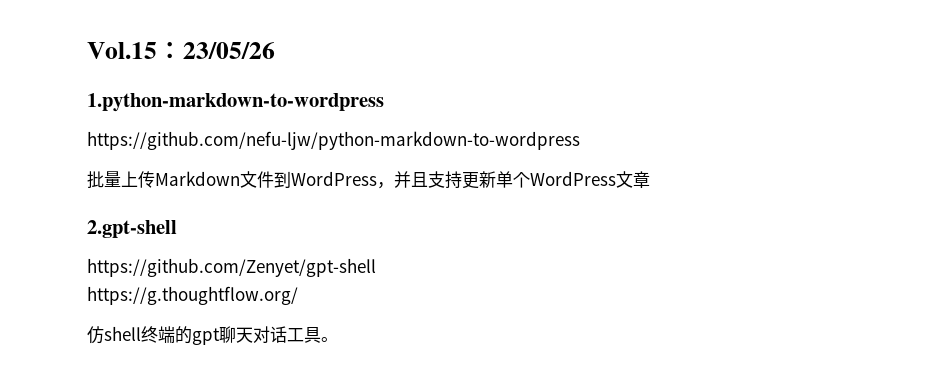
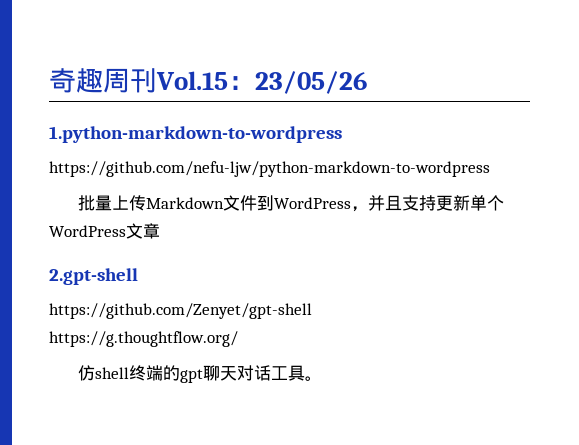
(87, 50) none -> [49,68,157,93] 奇趣周刊

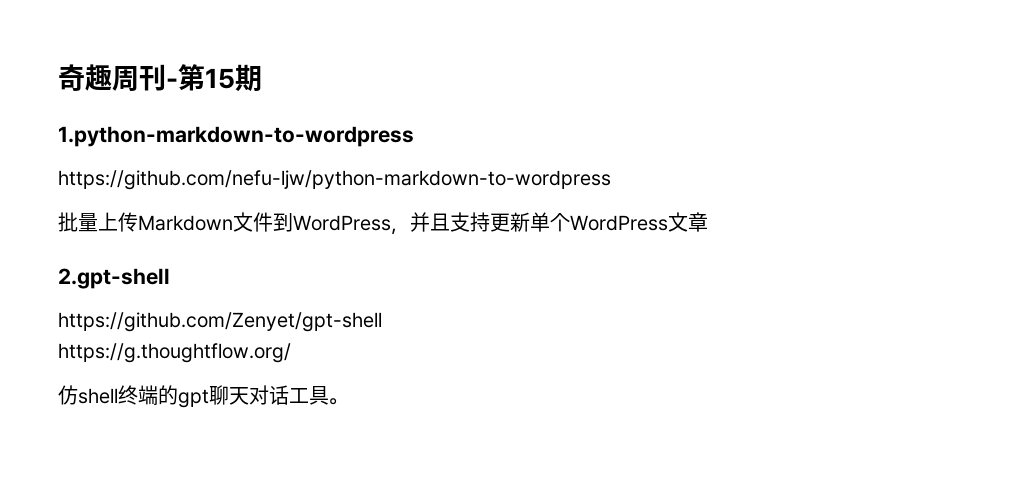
[156,71,368,94] Vol.15：23/05/26 -> [166,64,262,92] -第15期

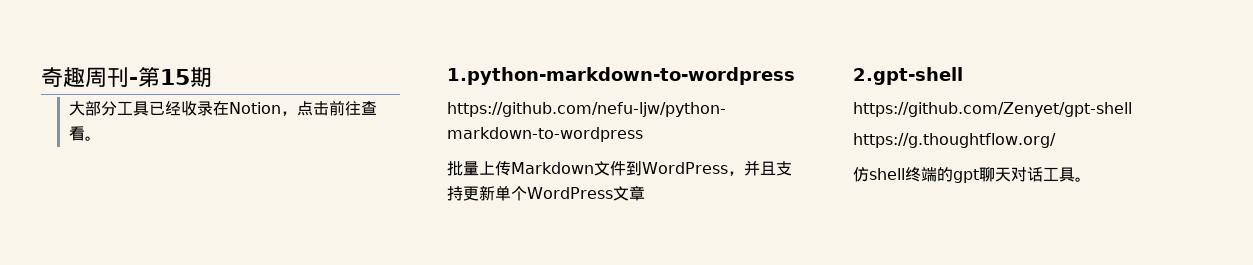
(262, 78) none -> [68,100,377,116] [68,126,101,141] // 大部分工具已经收录在Notion，点击前往查看。

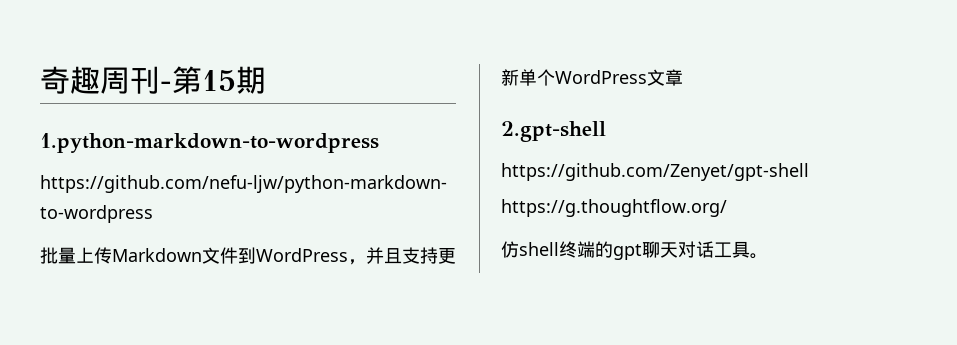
[68,100,377,116] [68,126,101,141] // 大部分工具已经收录在Notion，点击前往查看。 -> (266, 80) none

